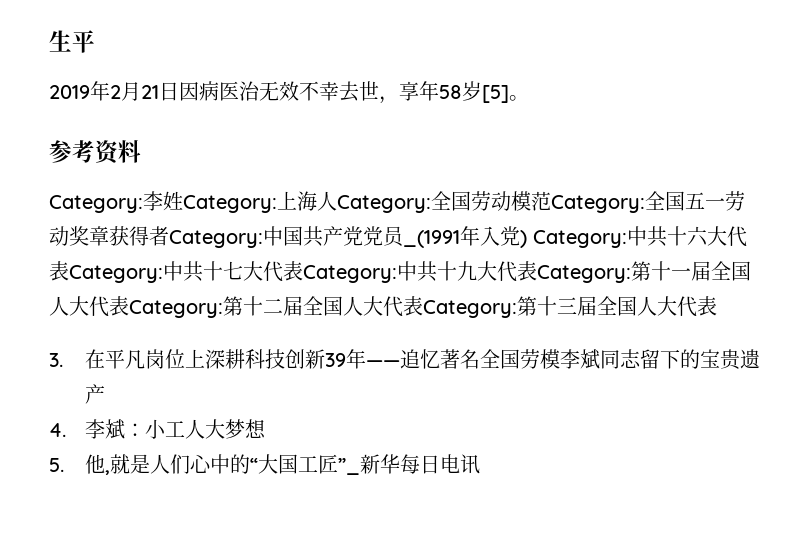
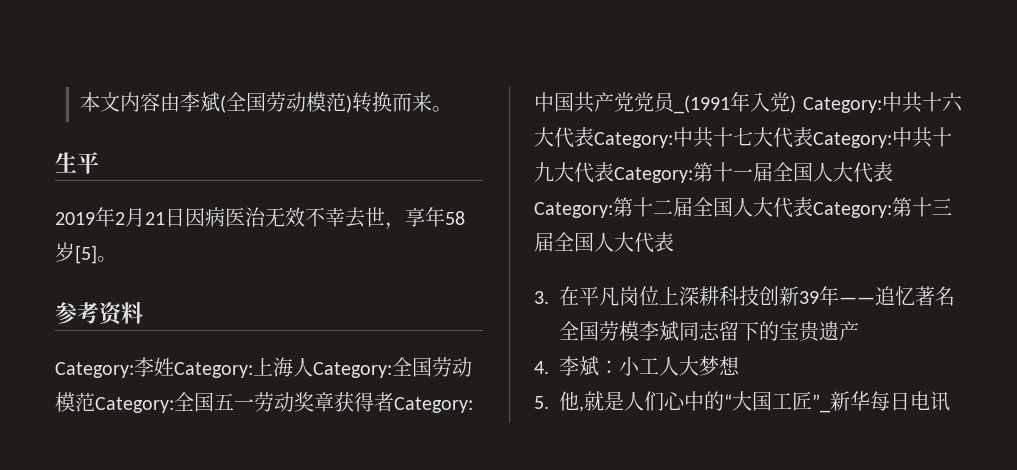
(49, 41) none -> [80,92,453,113] 本文内容由李斌(全国劳动模范)转换而来。 //

